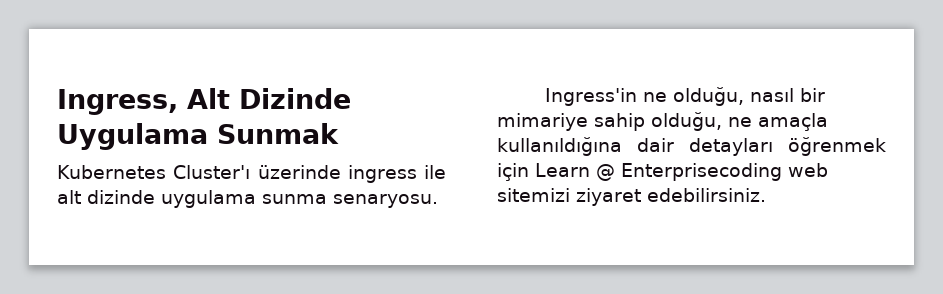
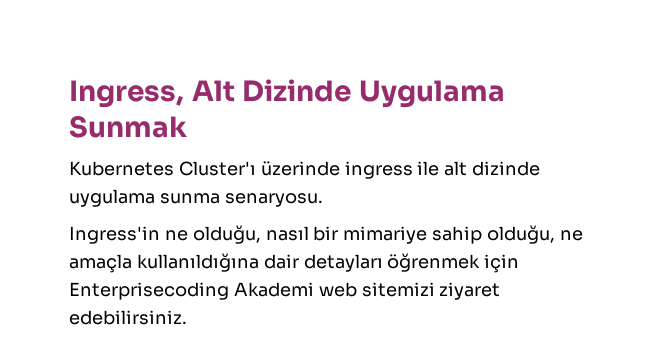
[535,163,782,181] Learn @ Enterprisecoding -> [69,282,314,300] Enterprisecoding Akademi

